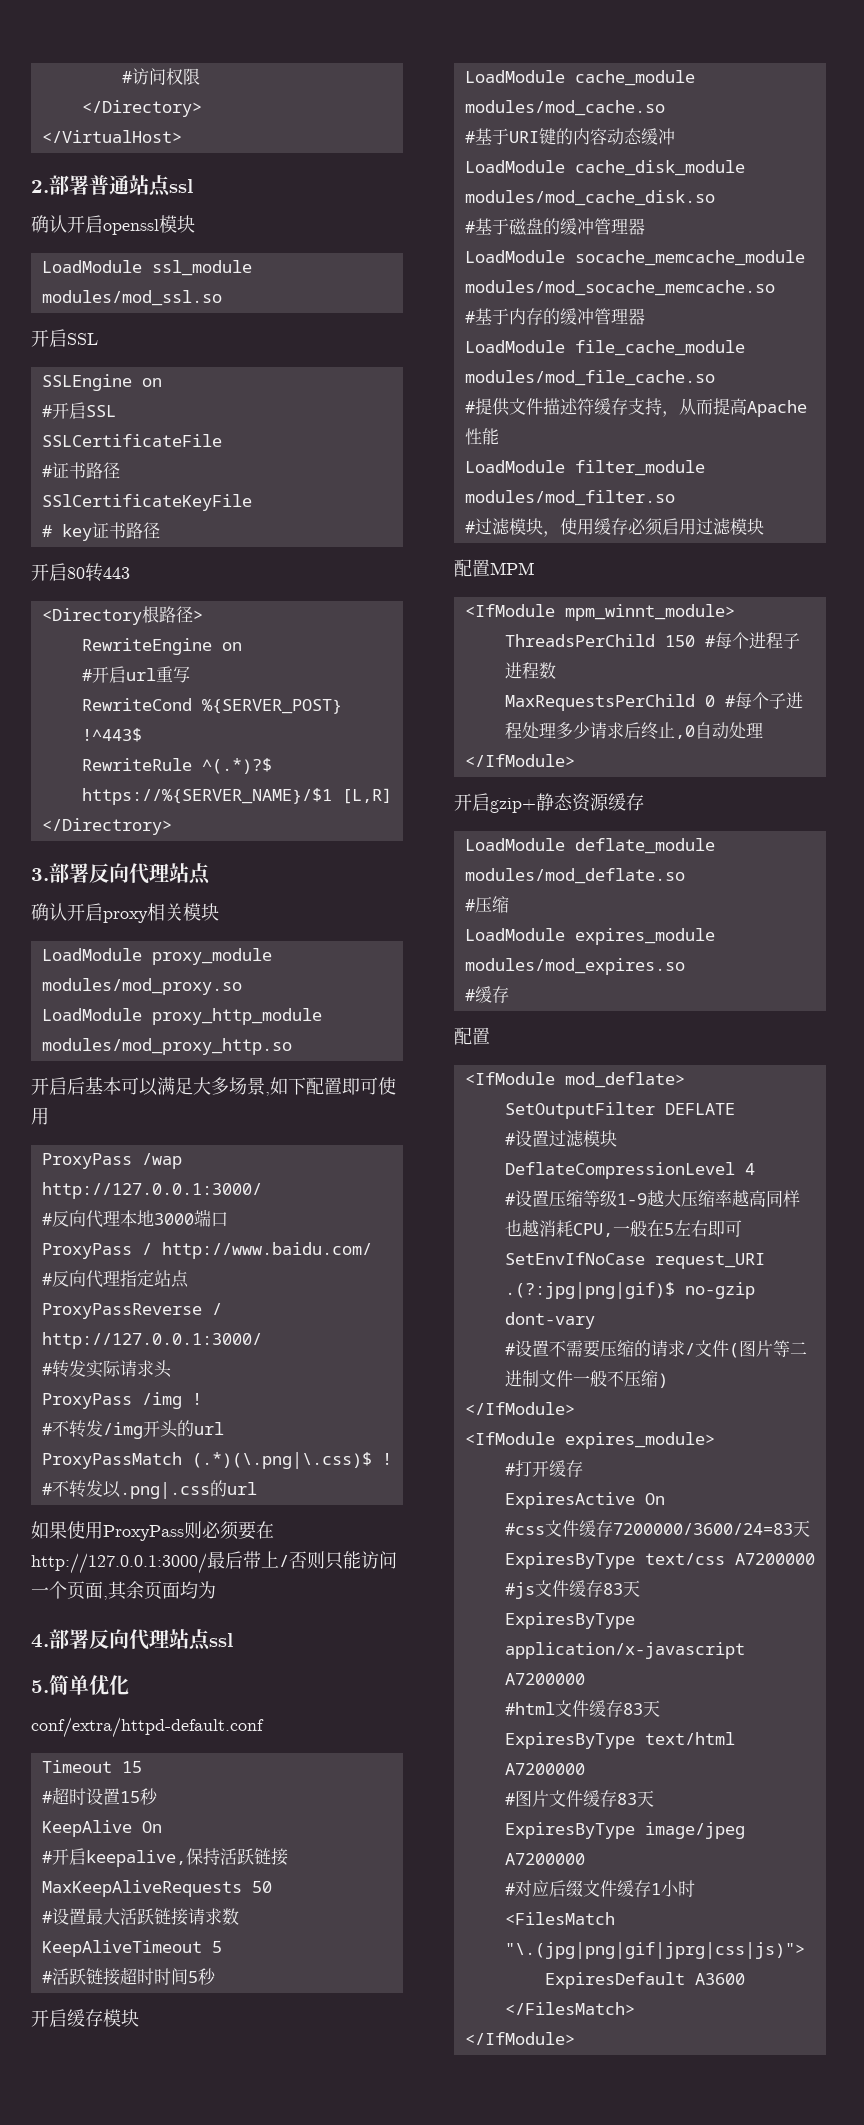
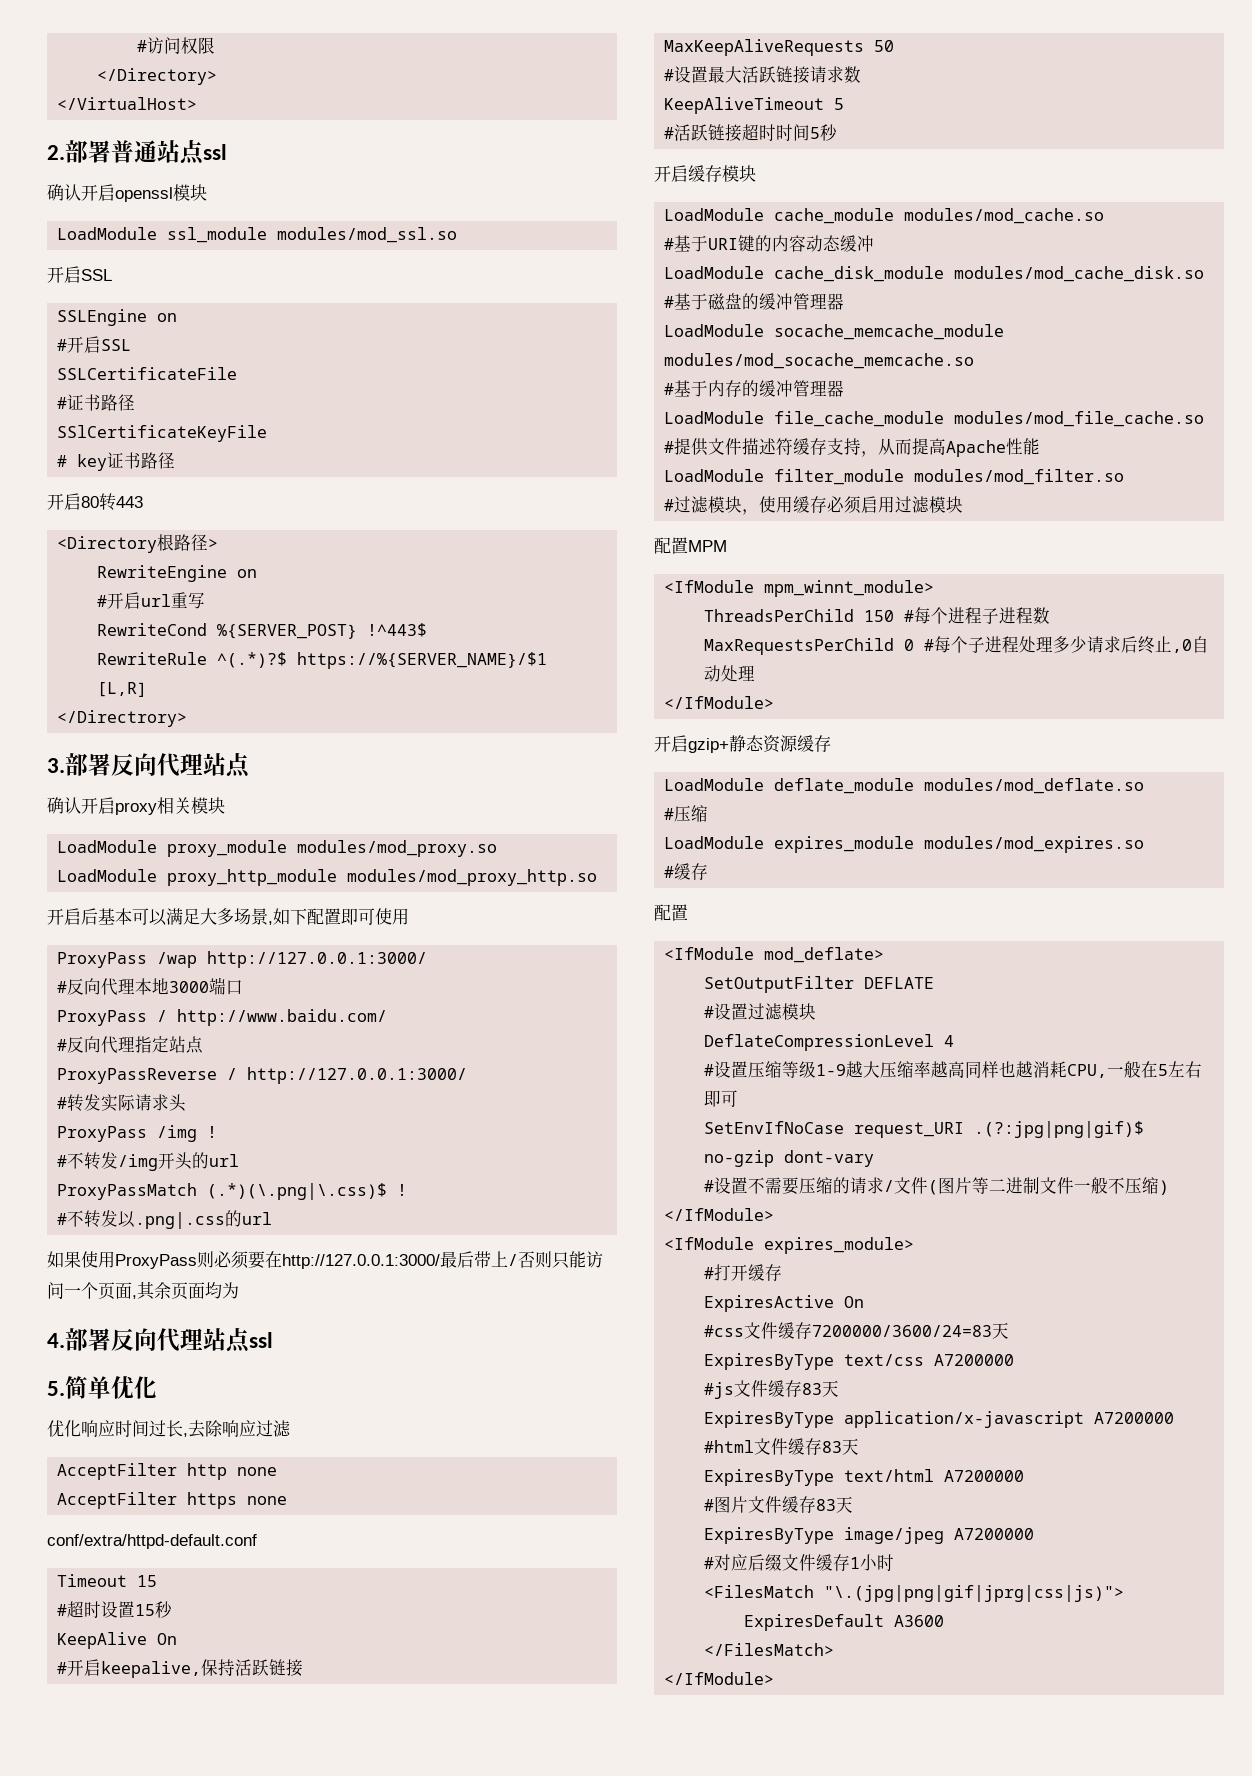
(129, 1685) none -> [47,1420,291,1438] [57,1463,278,1480] [57,1492,288,1509] // 优化响应时间过长,去除响应过滤 // AcceptFilter http none // AcceptFilter https none

